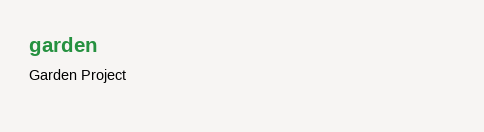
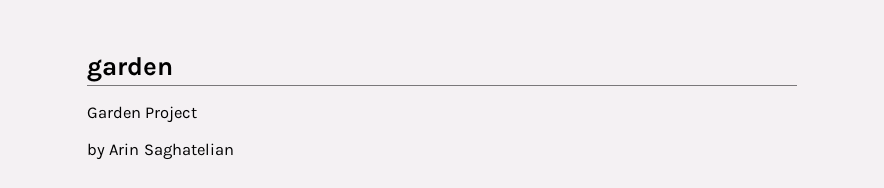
(126, 76) none -> [87,143,234,160] // by Arin Saghatelian

